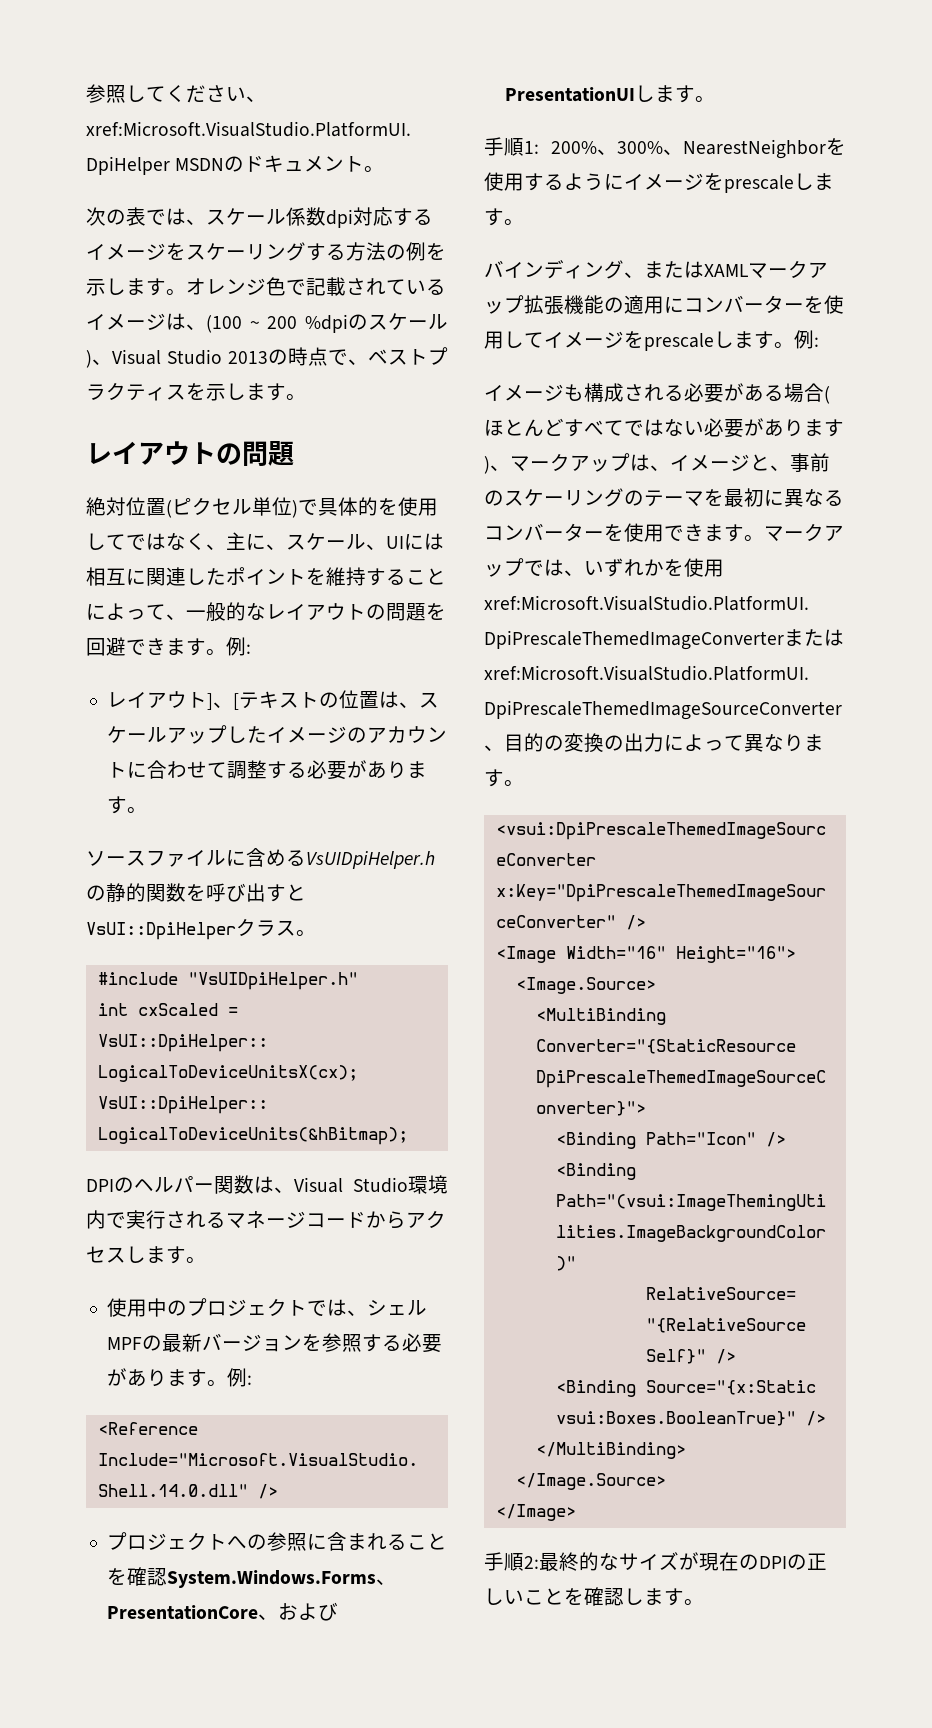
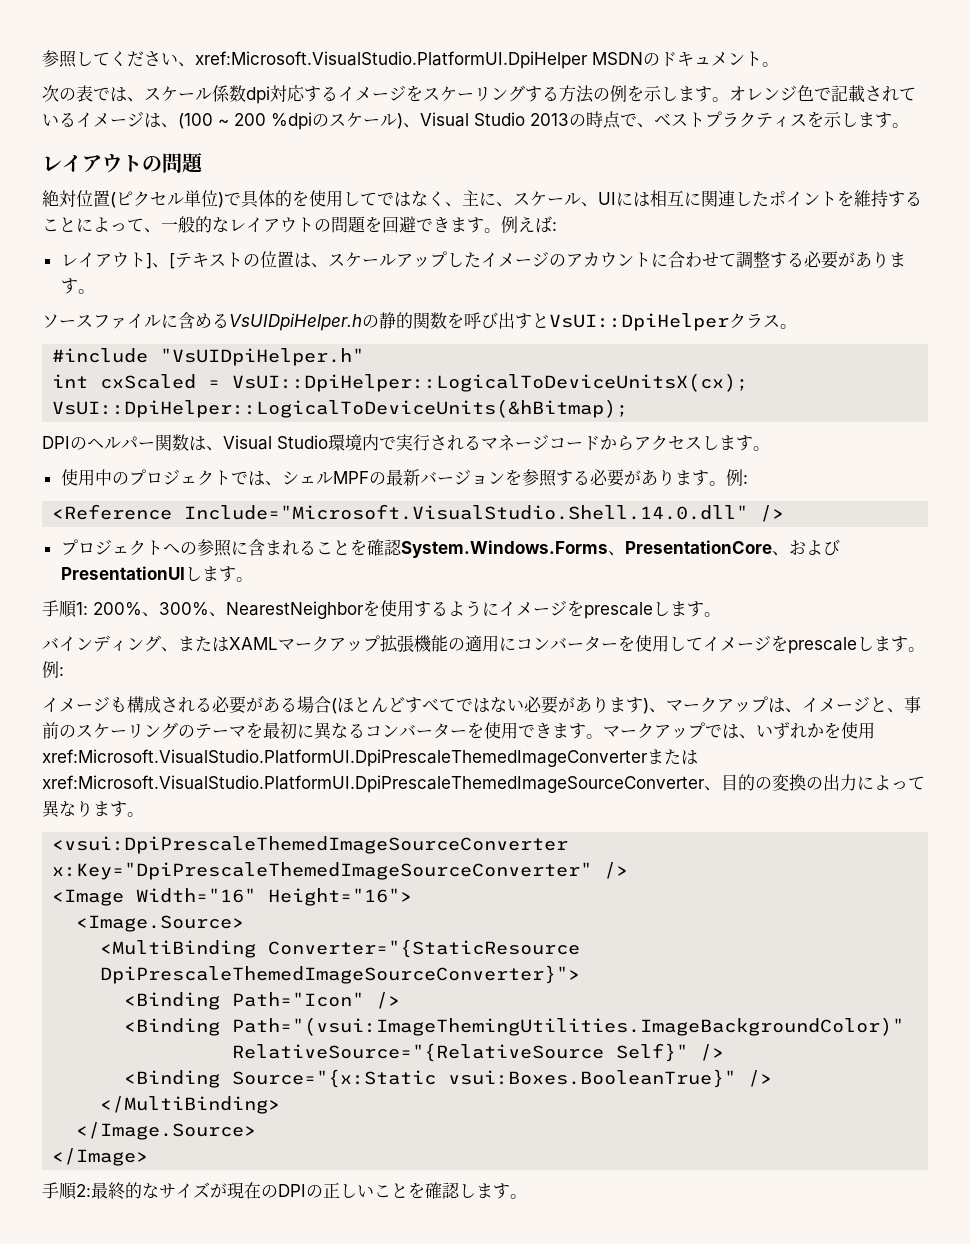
(246, 646) none -> [518,216,552,233] えば

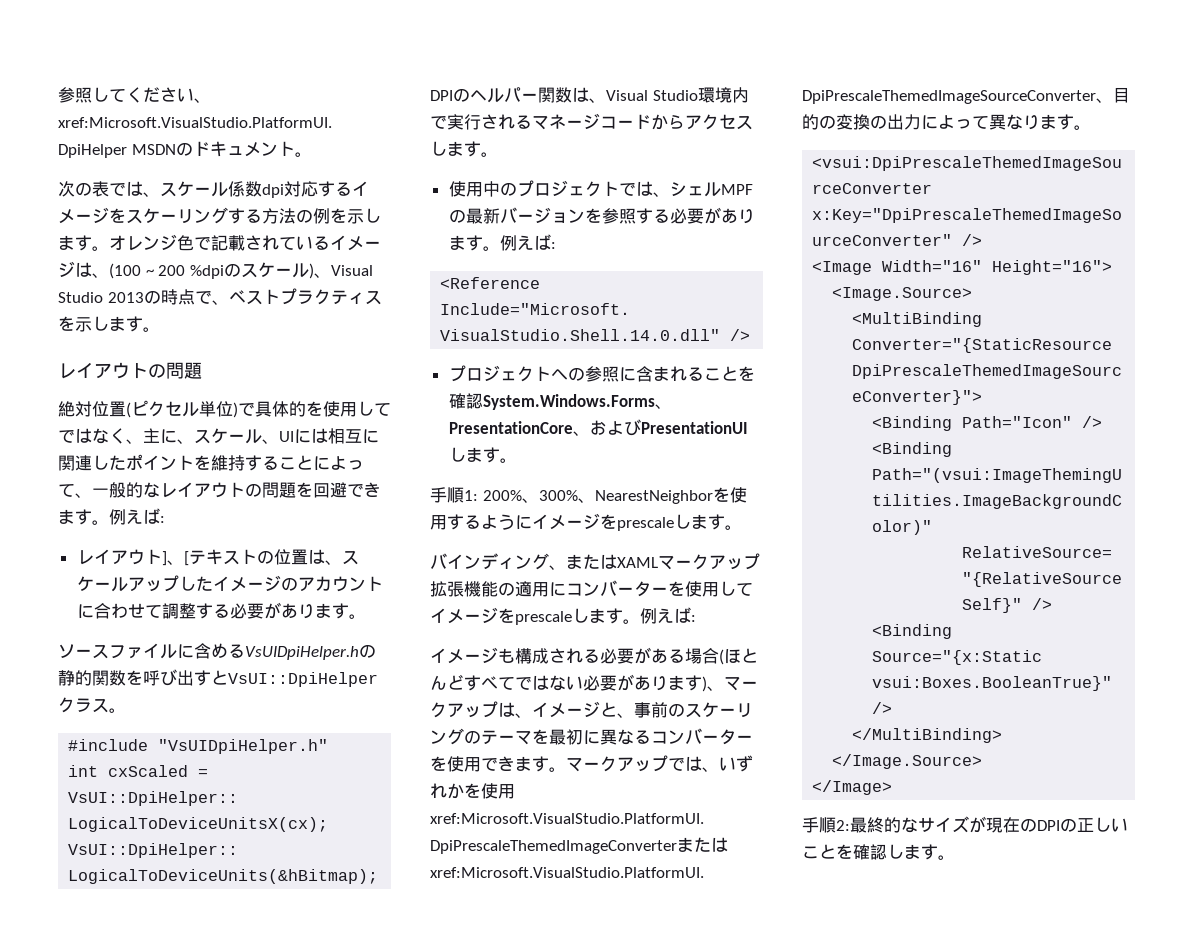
(743, 477) none -> [516,234,551,250] えば
(59, 669) none -> [657,607,691,623] えば

